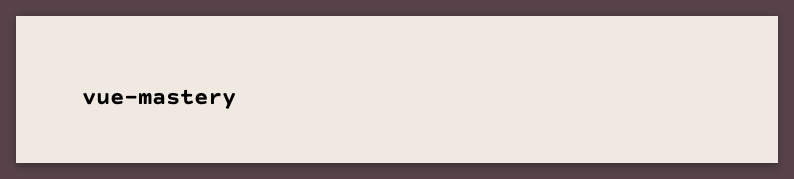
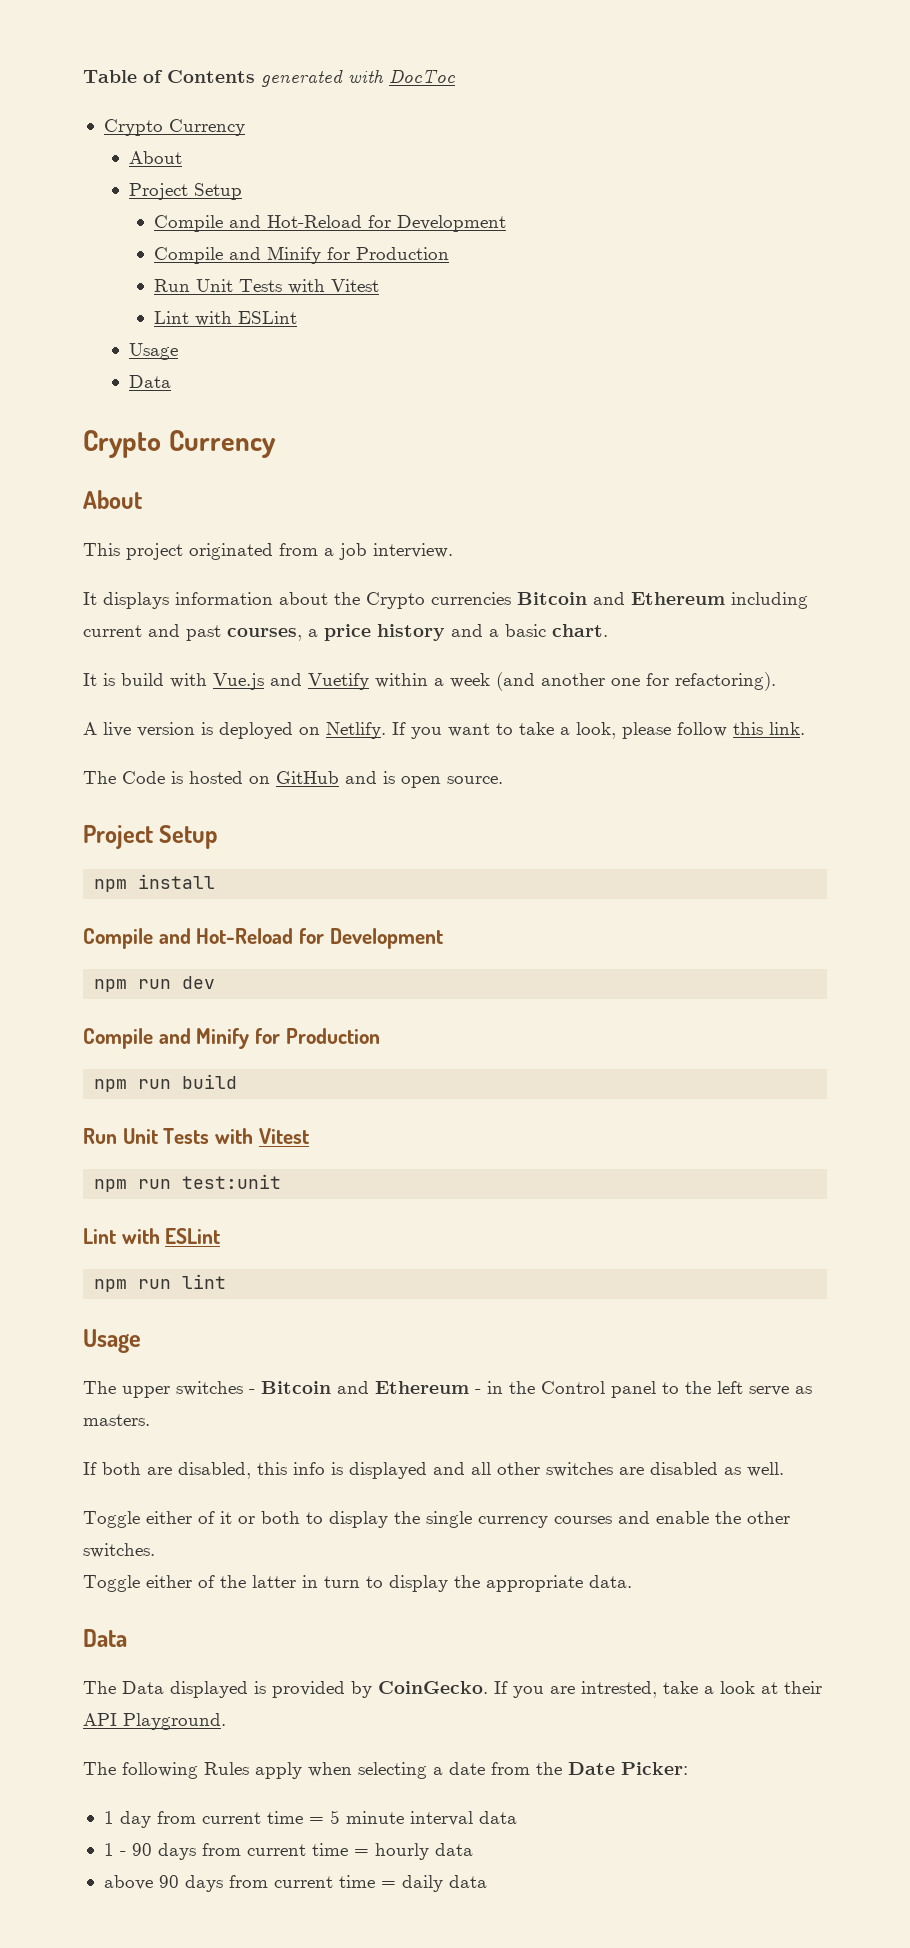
[82,89,236,109] vue-mastery -> [83,69,455,87] [103,119,245,136] [129,151,183,164] [129,183,243,200] [154,215,507,232] [154,246,450,264] [154,279,380,294] [154,311,298,326] [129,343,179,360] [129,375,172,388] [83,430,276,458] [83,490,142,509] [83,543,453,560] [83,592,808,609] [83,624,608,641] [83,672,776,691] [83,722,805,739] [83,771,503,788] [83,825,218,849] [94,874,216,892] [83,928,443,949] [94,976,216,992] [83,1028,380,1049] [94,1074,238,1092] [83,1128,309,1144] [94,1174,282,1192] [83,1228,221,1244] [94,1274,227,1292] [83,1329,141,1353] [83,1381,812,1398] [83,1414,150,1426] [83,1462,784,1479] [83,1511,790,1528] [83,1543,155,1558] [83,1575,632,1592] [83,1629,127,1647] [83,1681,822,1698] [83,1713,226,1730] [83,1762,688,1779] [103,1810,517,1828] [103,1843,473,1860] [103,1875,487,1892] Table of Contents generated with DocToc // Crypto Currency // About // Project Setup // Compile and Hot-Reload for Development // Compile and Minify for Production // Run Unit Tests with Vitest // Lint with ESLint // Usage // Data // Crypto Currency // About // This project originated from a job interview. // It displays information about the Crypto currencies Bitcoin and Ethereum including current and past courses, a price history and a basic chart. // It is build with Vue.js and Vuetify within a week (and another one for refactoring). // A live version is deployed on Netlify. If you want to take a look, please follow this link. // The Code is hosted on GitHub and is open source. // Project Setup // npm install // Compile and Hot-Reload for Development // npm run dev // Compile and Minify for Production // npm run build // Run Unit Tests with Vitest // npm run test:unit // Lint with ESLint // npm run lint // Usage // The upper switches - Bitcoin and Ethereum - in the Control panel to the left serve as masters. // If both are disabled, this info is displayed and all other switches are disabled as well. // Toggle either of it or both to display the single currency courses and enable the other switches. // Toggle either of the latter in turn to display the appropriate data. // Data // The Data displayed is provided by CoinGecko. If you are intrested, take a look at their API Playground. // The following Rules apply when selecting a date from the Date Picker: // 1 day from current time = 5 minute interval data // 1 - 90 days from current time = hourly data // above 90 days from current time = daily data

